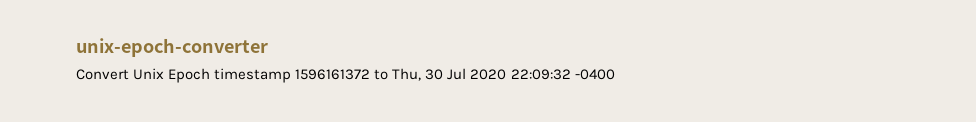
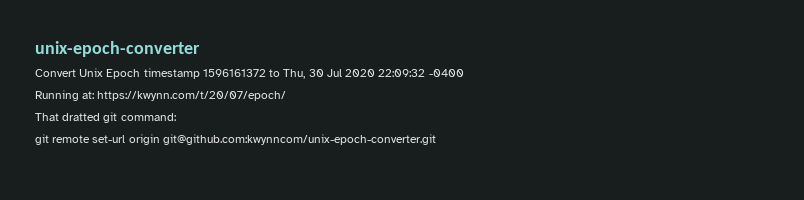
(615, 74) none -> [35,90,287,101] [35,112,176,123] [35,134,436,145] // Running at: https://kwynn.com/t/20/07/epoch/ // That dratted git command: // git remote set-url origin git@github.com:kwynncom/unix-epoch-converter.git

